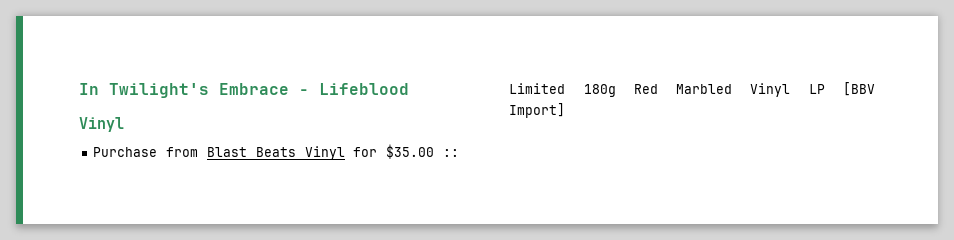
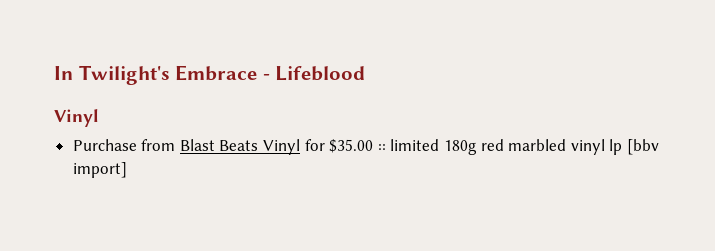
[509,82,875,97] [509,103,566,118] Limited 180g Red Marbled Vinyl LP [BBV Import] -> [390,139,659,155] [72,162,127,178] limited 180g red marbled vinyl lp [bbv import]

